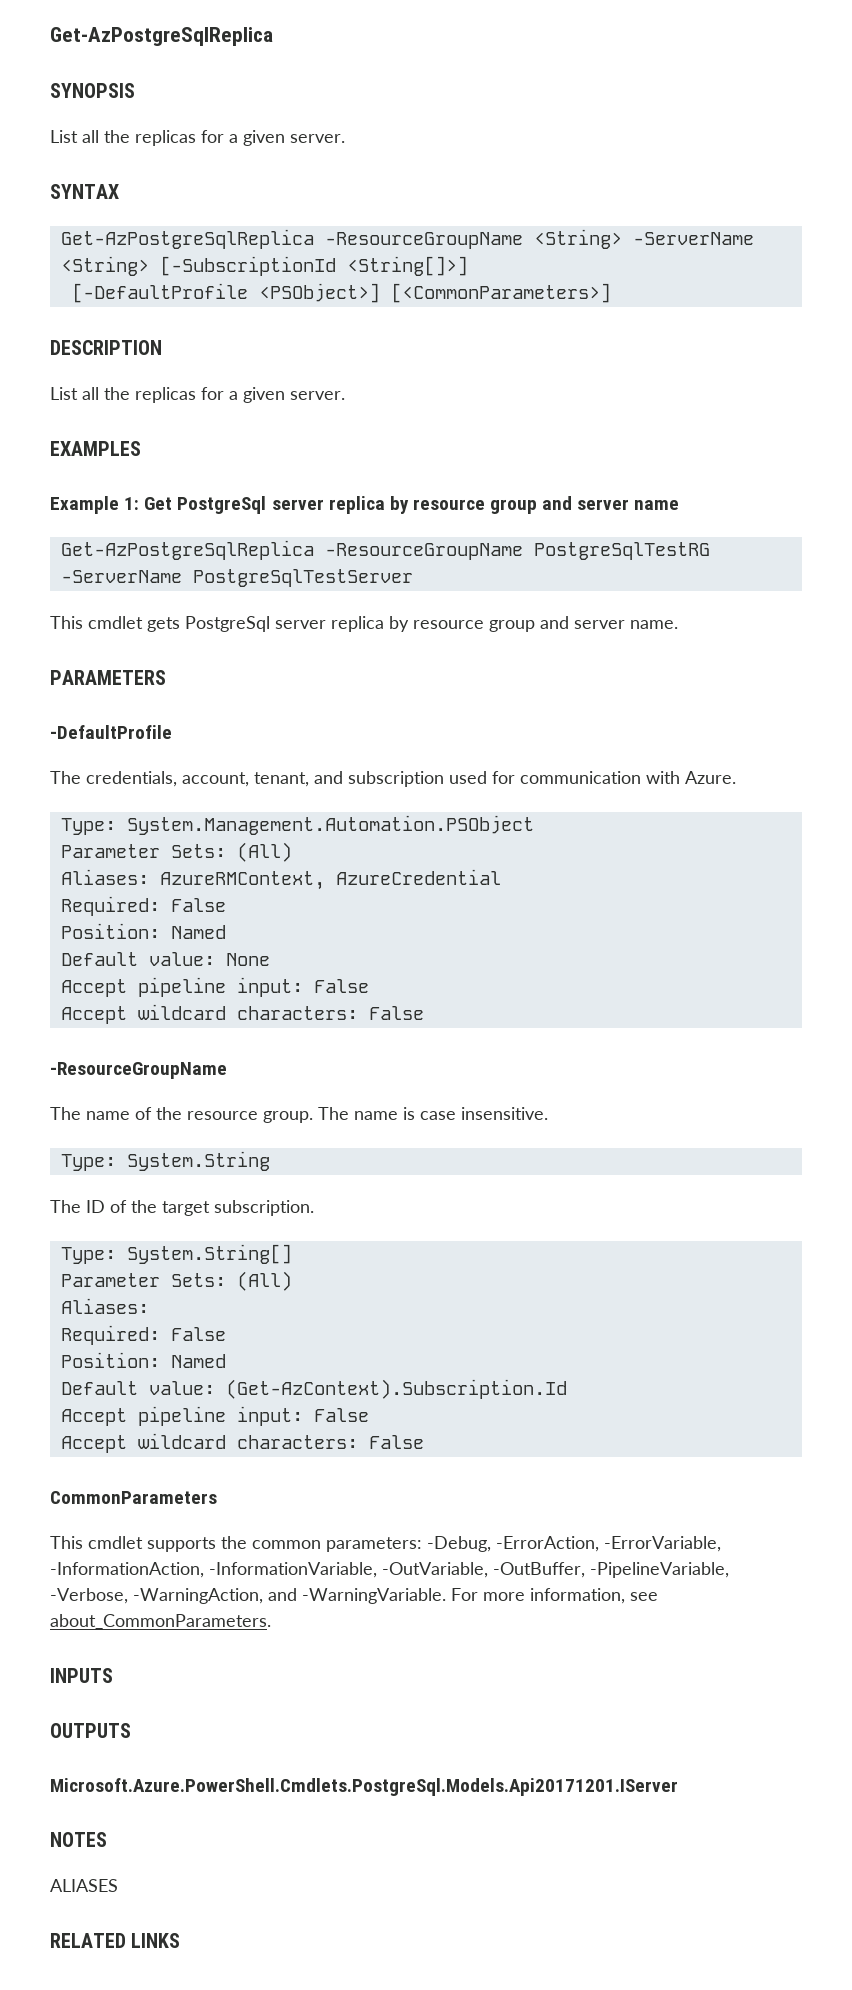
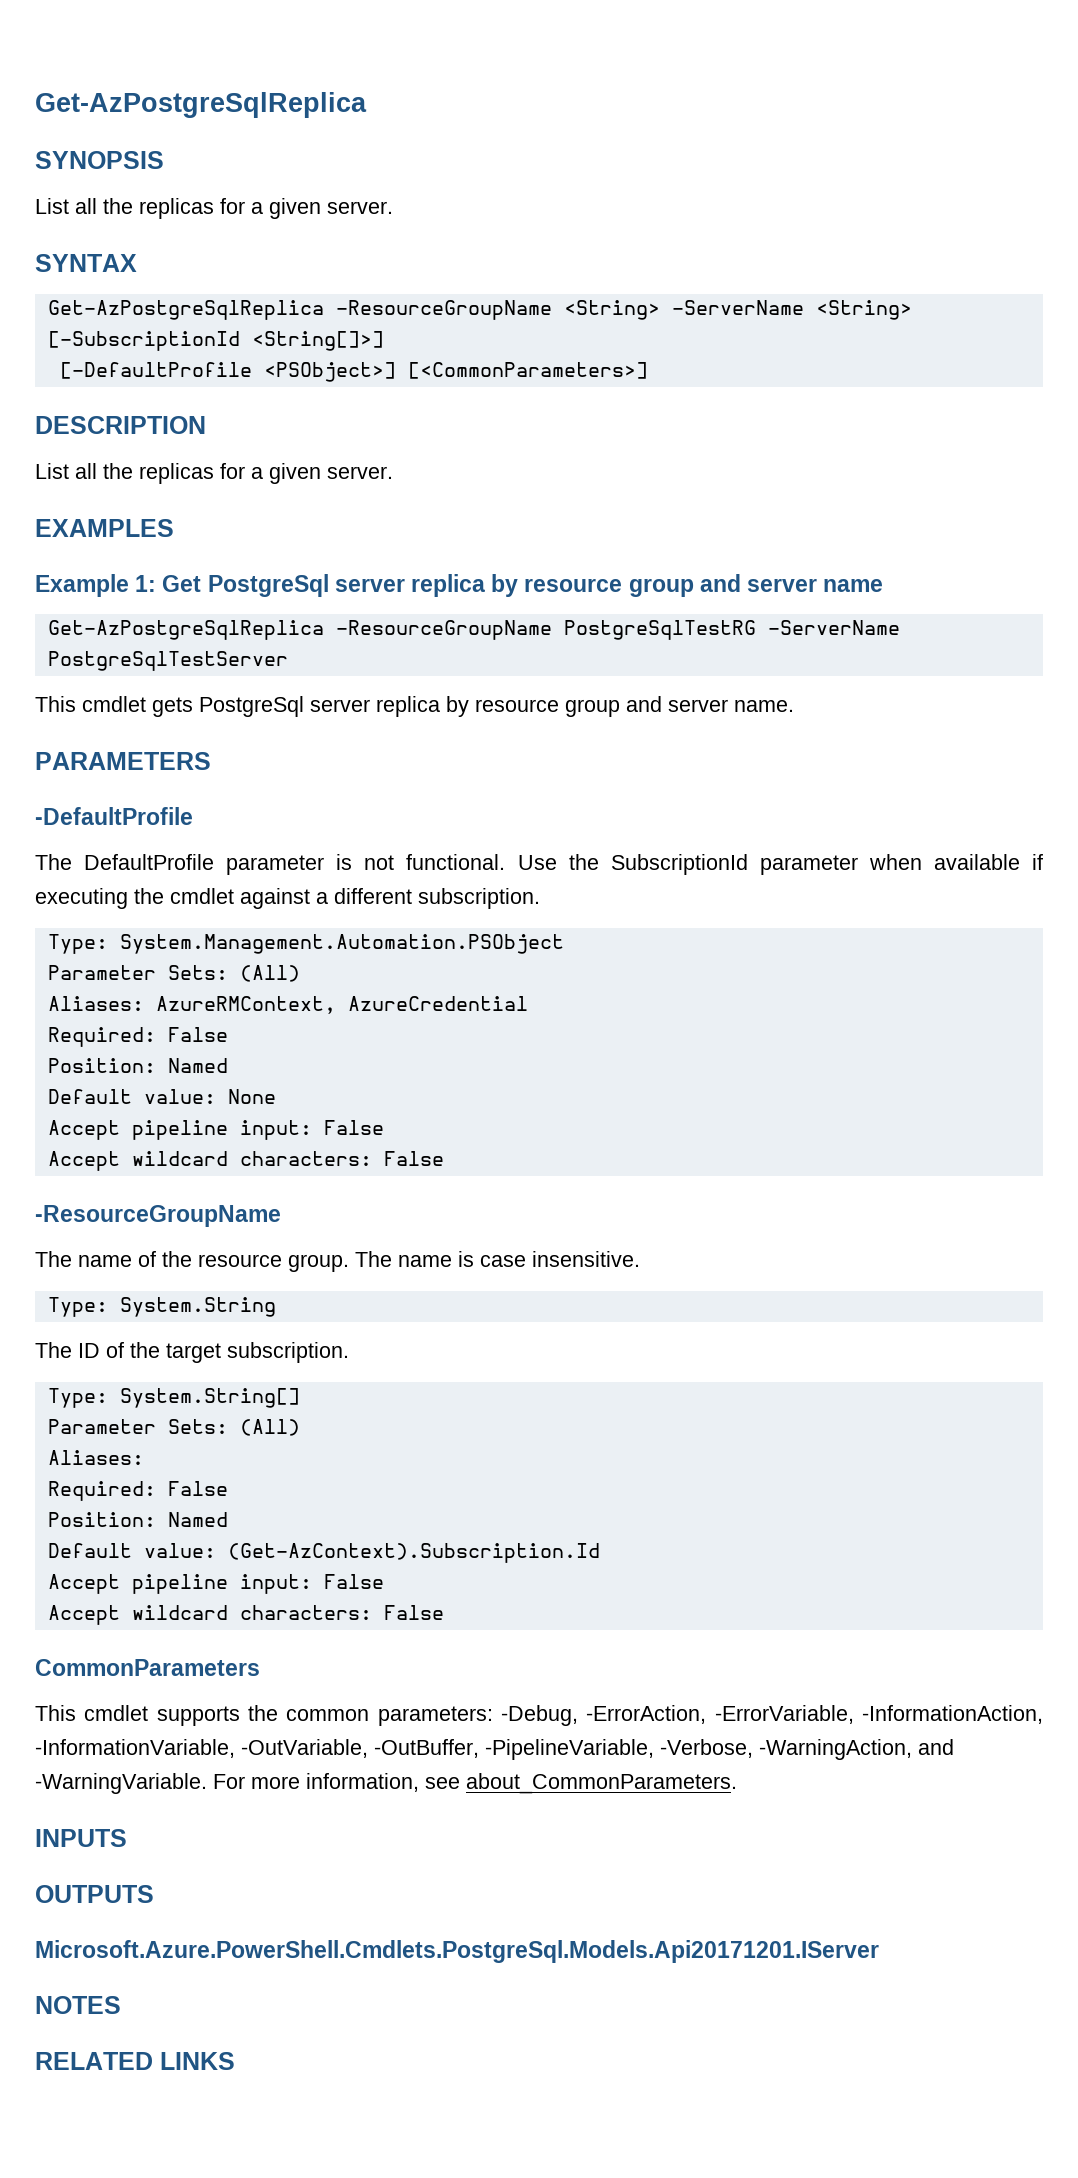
[86,771,736,787] credentials, account, tenant, and subscription used for communication with Azure. -> [84,854,1043,875] [35,888,540,909] DefaultProfile parameter is not functional. Use the SubscriptionId parameter when available if executing the cmdlet against a different subscription.
[50,1879,118,1892] // ALIASES -> (121, 2005) none

